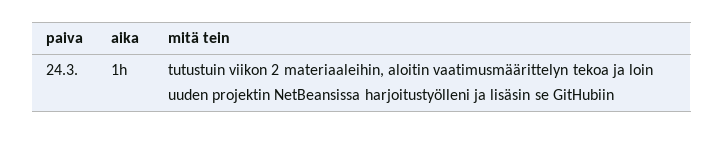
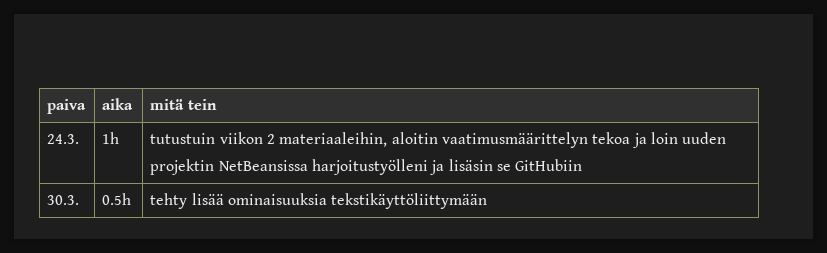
(615, 94) none -> [47,195,80,205] [102,193,132,205] [150,193,488,209] // 30.3. | 0.5h | tehty lisää ominaisuuksia tekstikäyttöliittymään

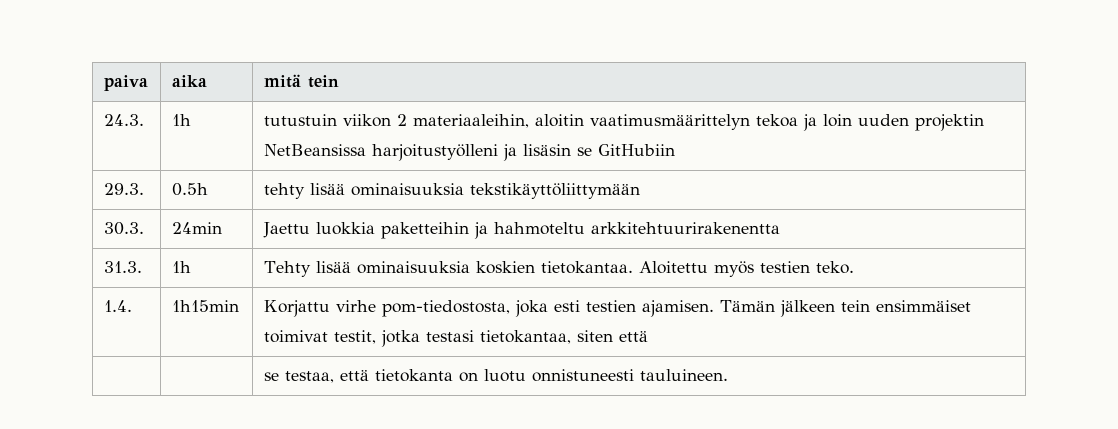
[47,195,80,205] 30.3. -> [103,183,144,195] 29.3.
(488, 201) none -> [103,222,144,235] [171,222,222,234] [262,222,780,239] [103,261,142,273] [171,261,191,273] [263,261,854,277] [103,300,132,312] [171,300,239,312] [263,300,971,317] [263,330,648,347] [263,369,728,383] // 30.3. | 24min | Jaettu luokkia paketteihin ja hahmoteltu arkkitehtuurirakenentta // 31.3. | 1h | Tehty lisää ominaisuuksia koskien tietokantaa. Aloitettu myös testien teko. // 1.4. | 1h15min | Korjattu virhe pom-tiedostosta, joka esti testien ajamisen. Tämän jälkeen tein ensimmäiset toimivat testit, jotka testasi tietokantaa, siten että // | | se testaa, että tietokanta on luotu onnistuneesti tauluineen.

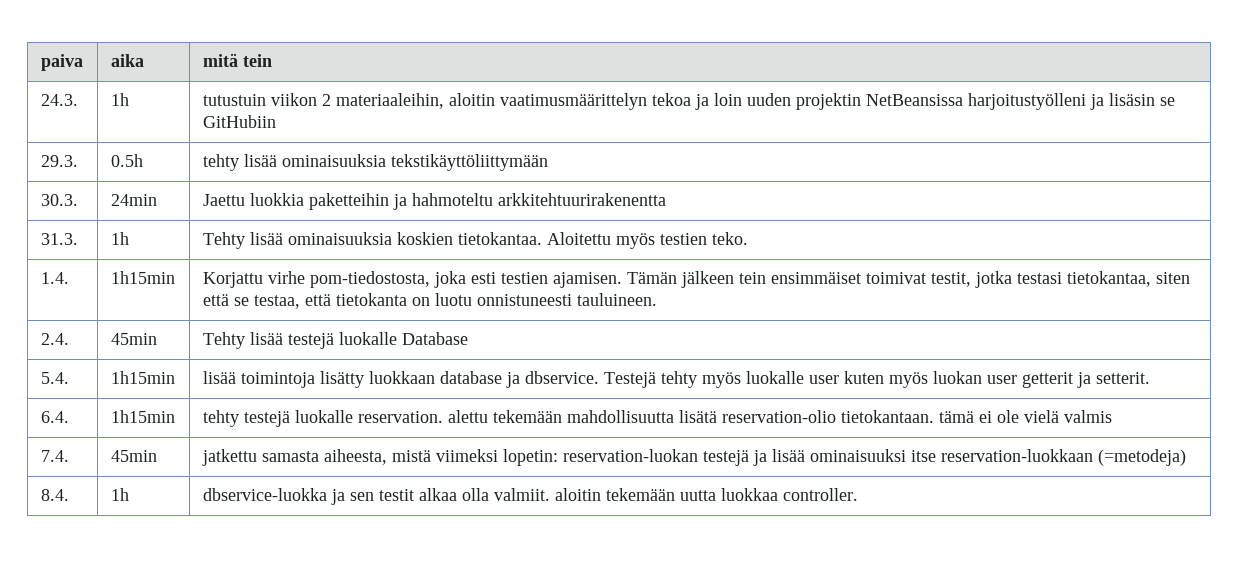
(648, 336) // | | -> (229, 300) none
(728, 375) none -> [40,333,69,345] [110,333,157,345] [202,332,468,349] [40,372,69,384] [110,371,175,384] [202,371,1150,388] [40,411,69,423] [110,410,175,423] [202,410,1112,427] [40,450,69,462] [110,450,157,462] [201,449,1186,466] [40,489,69,501] [110,488,129,501] [202,488,858,505] // 2.4. | 45min | Tehty lisää testejä luokalle Database // 5.4. | 1h15min | lisää toimintoja lisätty luokkaan database ja dbservice. Testejä tehty myös luokalle user kuten myös luokan user getterit ja setterit. // 6.4. | 1h15min | tehty testejä luokalle reservation. alettu tekemään mahdollisuutta lisätä reservation-olio tietokantaan. tämä ei ole vielä valmis // 7.4. | 45min | jatkettu samasta aiheesta, mistä viimeksi lopetin: reservation-luokan testejä ja lisää ominaisuuksi itse reservation-luokkaan (=metodeja) // 8.4. | 1h | dbservice-luokka ja sen testit alkaa olla valmiit. aloitin tekemään uutta luokkaa controller.

